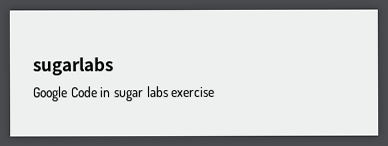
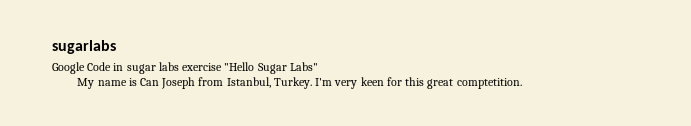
(216, 92) none -> [224,62,318,74] [77,77,522,89] "Hello Sugar Labs" // My name is Can Joseph from Istanbul, Turkey. I'm very keen for this great comptetition.

